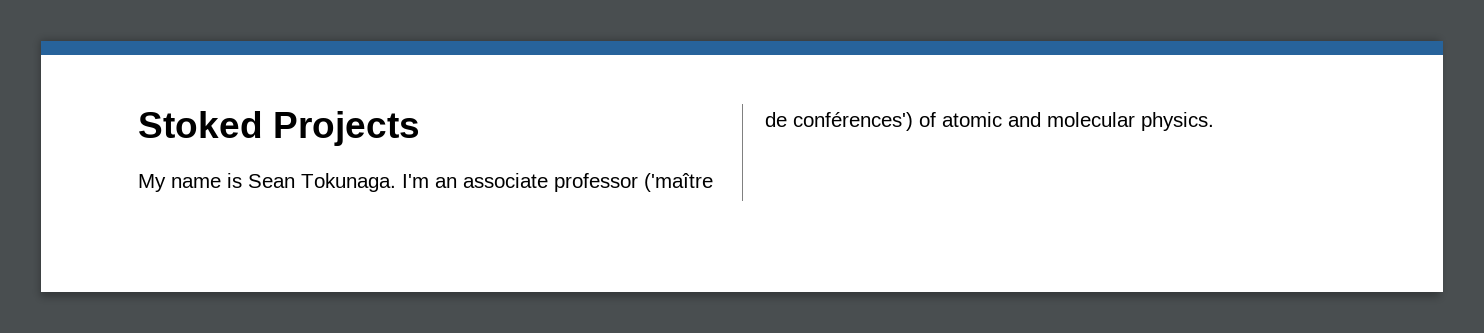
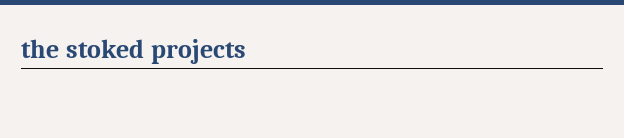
[138,111,420,146] [138,173,713,192] [765,112,1214,131] Stoked Projects // My name is Sean Tokunaga. I'm an associate professor ('maître de conférences') of atomic and molecular physics. -> [21,39,246,64] the stoked projects

